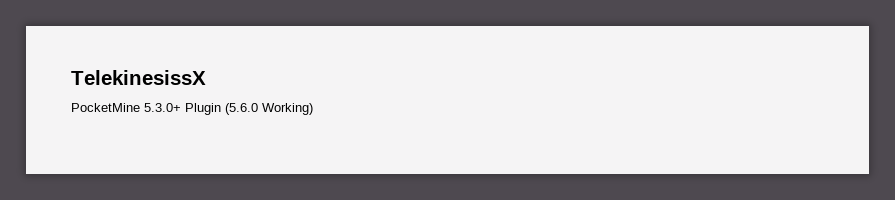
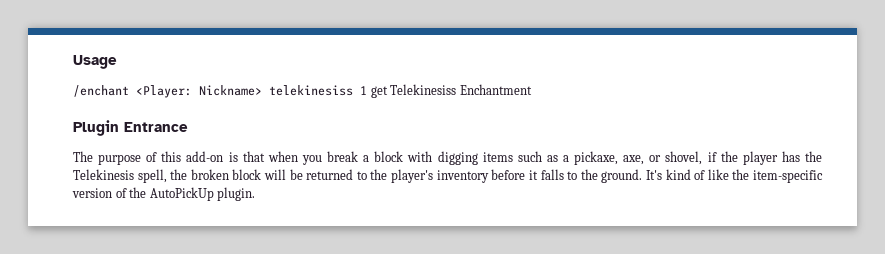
[71,70,206,85] [71,103,313,115] TelekinesissX // PocketMine 5.3.0+ Plugin (5.6.0 Working) -> [73,55,117,69] [73,84,532,98] [73,120,188,136] [73,151,823,165] [73,169,823,183] [72,187,256,201] Usage // /enchant <Player: Nickname> telekinesiss 1 get Telekinesiss Enchantment // Plugin Entrance // The purpose of this add-on is that when you break a block with digging items such as a pickaxe, axe, or shovel, if the player has the Telekinesis spell, the broken block will be returned to the player's inventory before it falls to the ground. It's kind of like the item-specific version of the AutoPickUp plugin.

